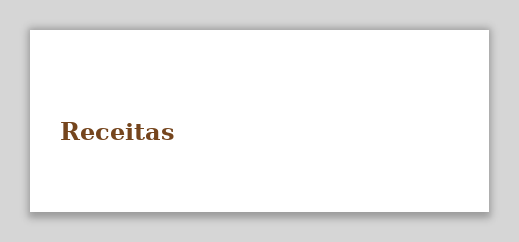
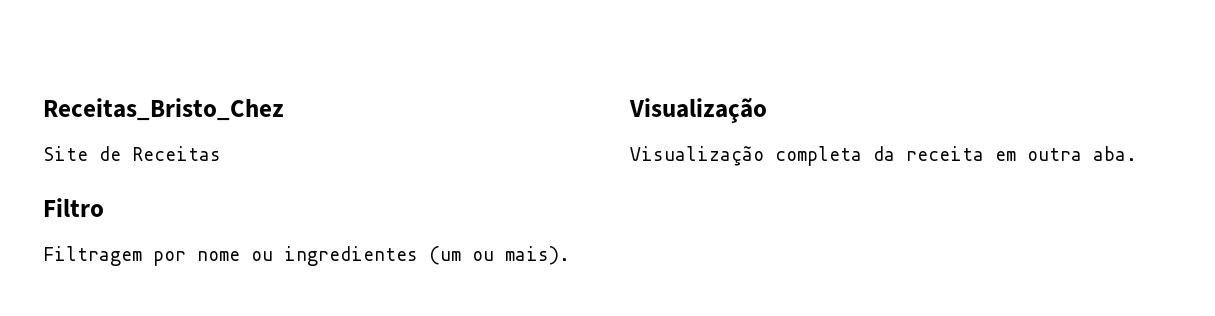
[60,122,175,140] Receitas -> [43,98,284,121] [43,146,221,161] [43,198,104,217] [43,246,570,266] [629,98,767,123] [630,146,1137,166] Receitas_Bristo_Chez // Site de Receitas // Filtro // Filtragem por nome ou ingredientes (um ou mais). // Visualização // Visualização completa da receita em outra aba.

